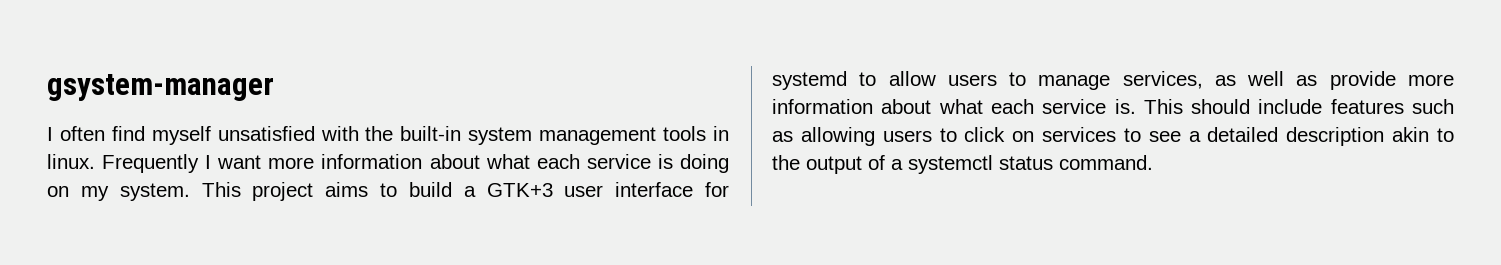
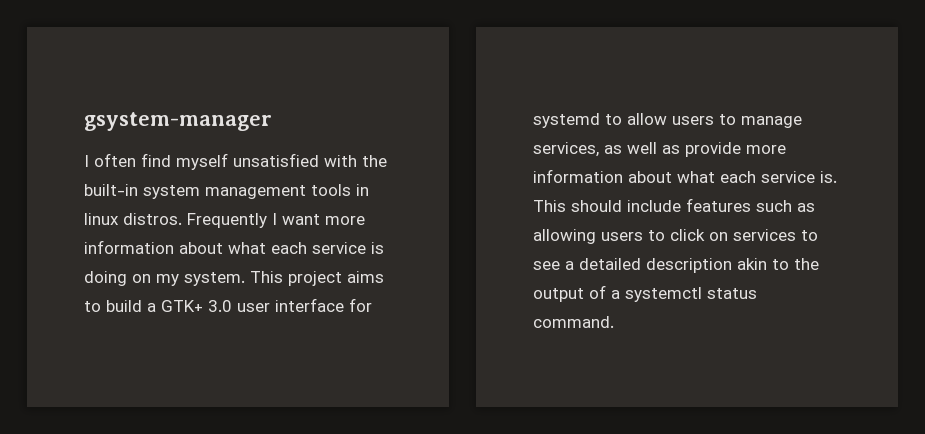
[47,154,95,169] linux. -> [84,213,182,225] linux distros.
[486,183,553,197] GTK+3 -> [161,300,232,312] GTK+ 3.0

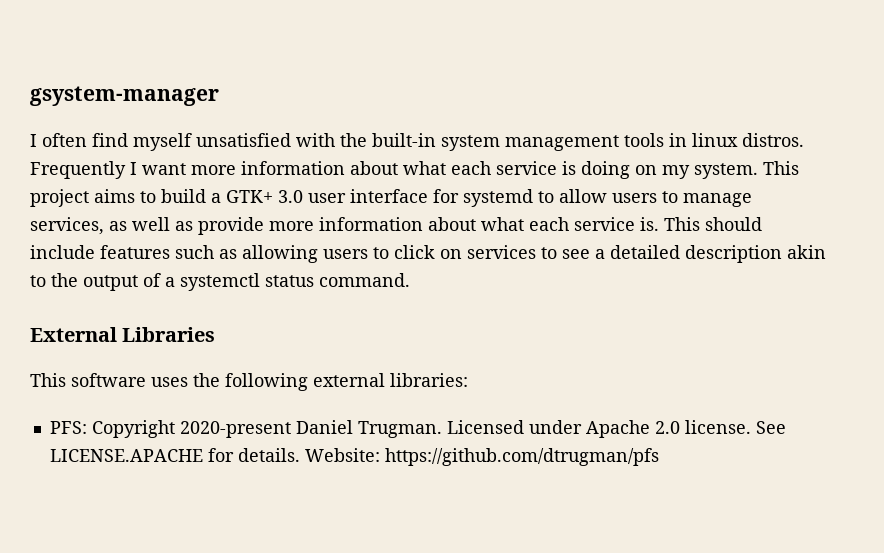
(614, 322) none -> [30,327,216,342] [30,373,468,391] [49,420,786,438] [49,448,659,466] // External Libraries // This software uses the following external libraries: // PFS: Copyright 2020-present Daniel Trugman. Licensed under Apache 2.0 license. See LICENSE.APACHE for details. Website: https://github.com/dtrugman/pfs

